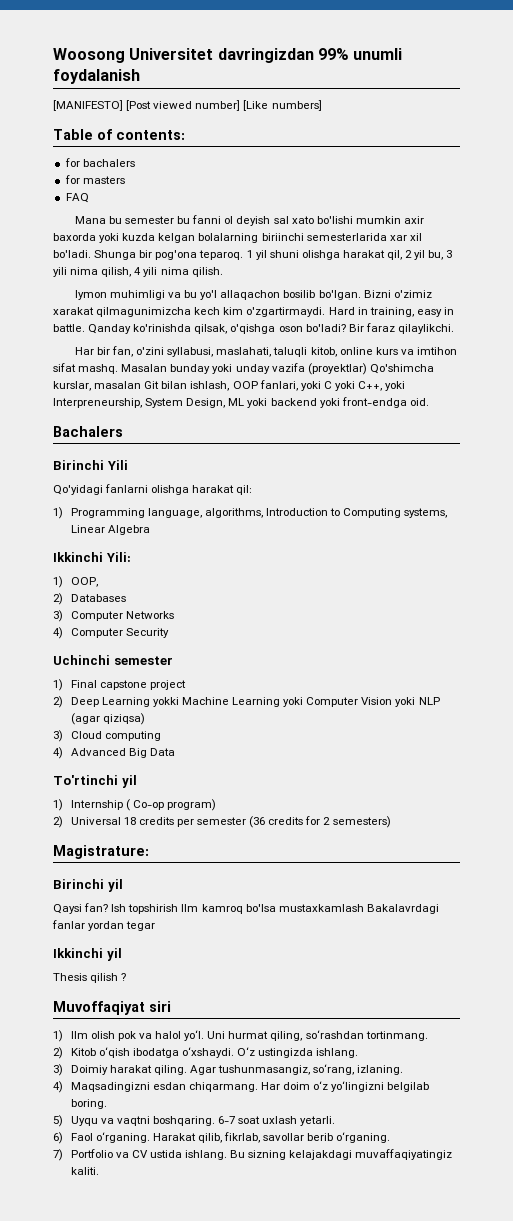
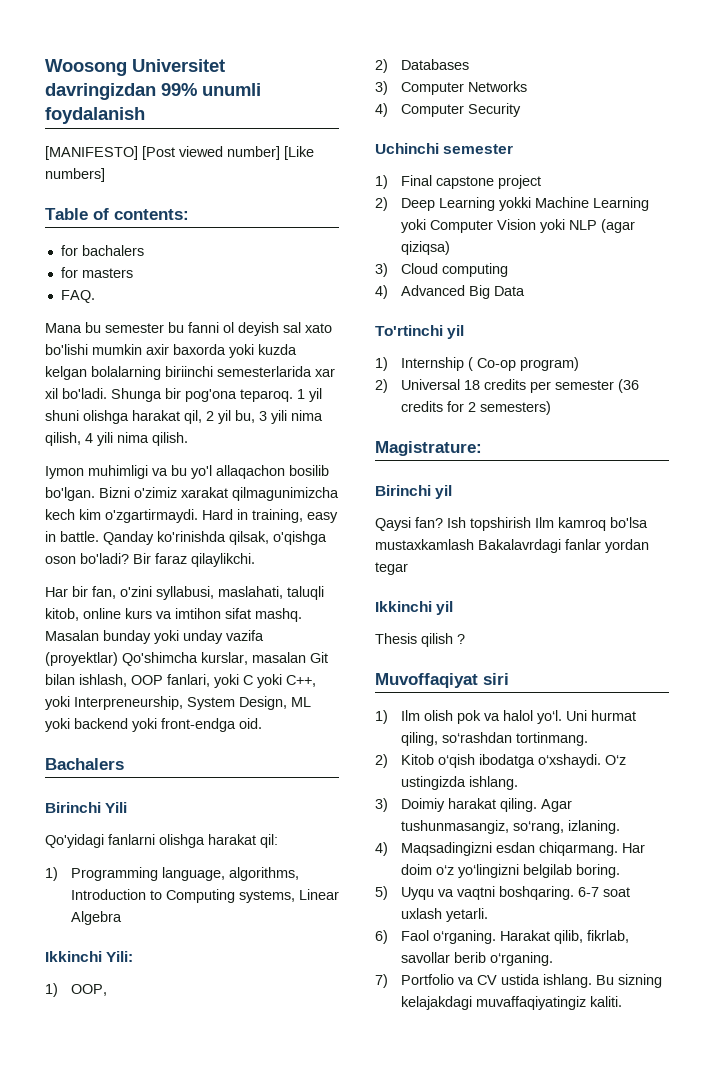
[65,193,89,203] FAQ -> [60,290,95,303] FAQ.

